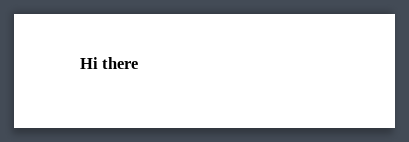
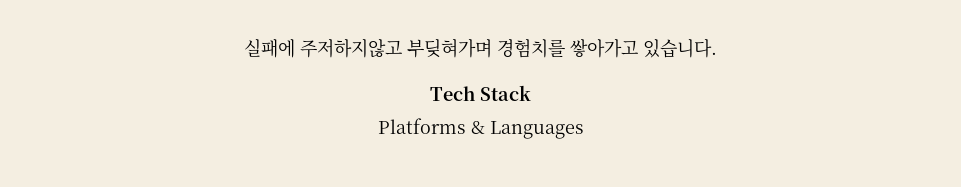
[80,57,139,69] Hi there -> [244,38,717,58] [430,85,531,101] [377,118,584,139] 실패에 주저하지않고 부딪혀가며 경험치를 쌓아가고 있습니다. // Tech Stack // Platforms & Languages

